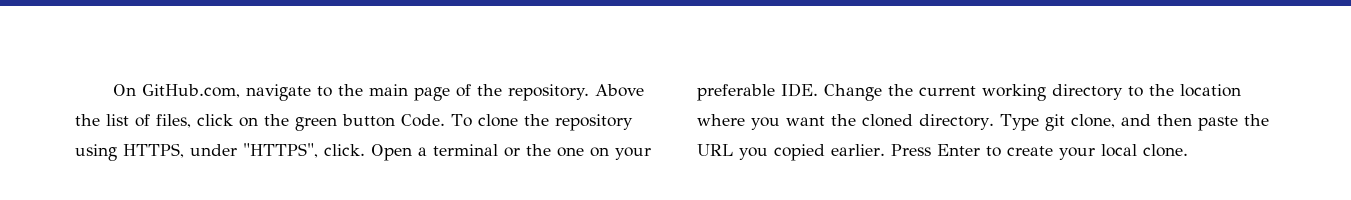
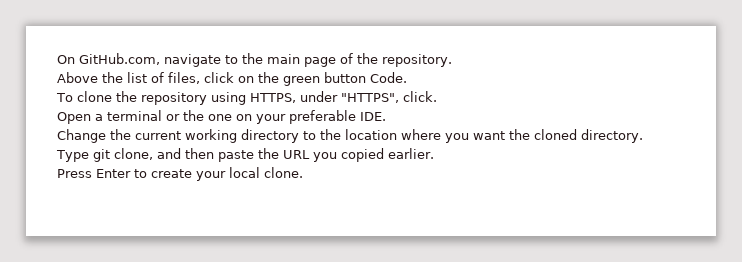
(590, 92) none -> (452, 60) //
(445, 120) none -> (407, 77) //
(365, 150) none -> (437, 96) //
(818, 90) none -> (386, 116) //
(994, 122) none -> (643, 136) //
(885, 150) none -> (434, 153) //

